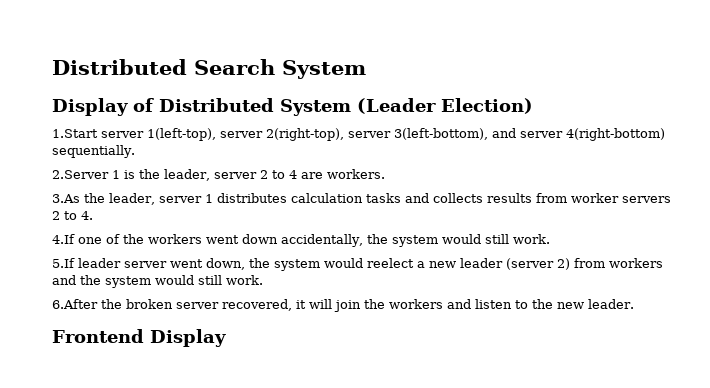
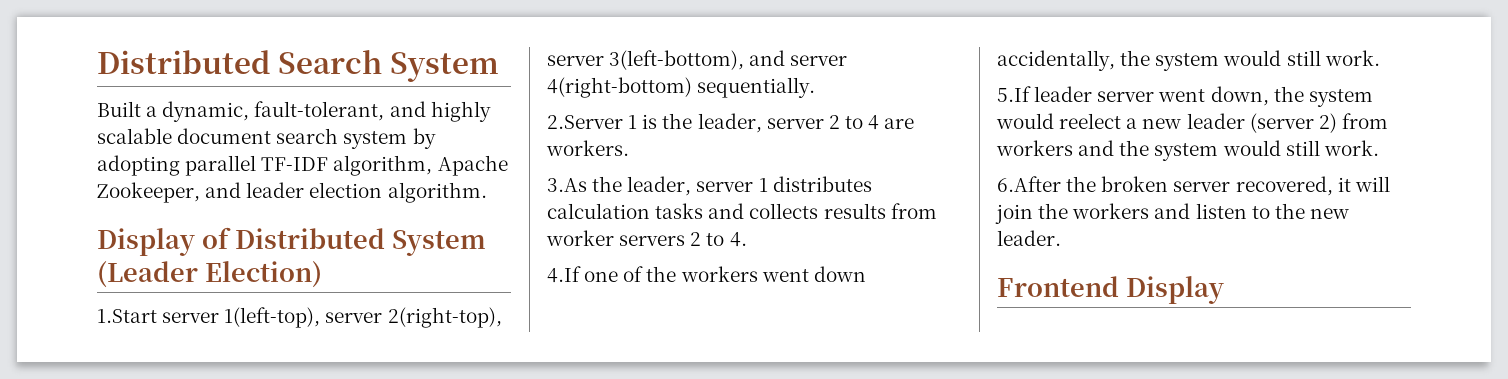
(366, 69) none -> [97,101,491,122] [97,128,436,149] [97,155,508,176] [97,182,487,203] // Built a dynamic, fault-tolerant, and highly scalable document search system by adopting parallel TF-IDF algorithm, Apache Zookeeper, and leader election algorithm.

